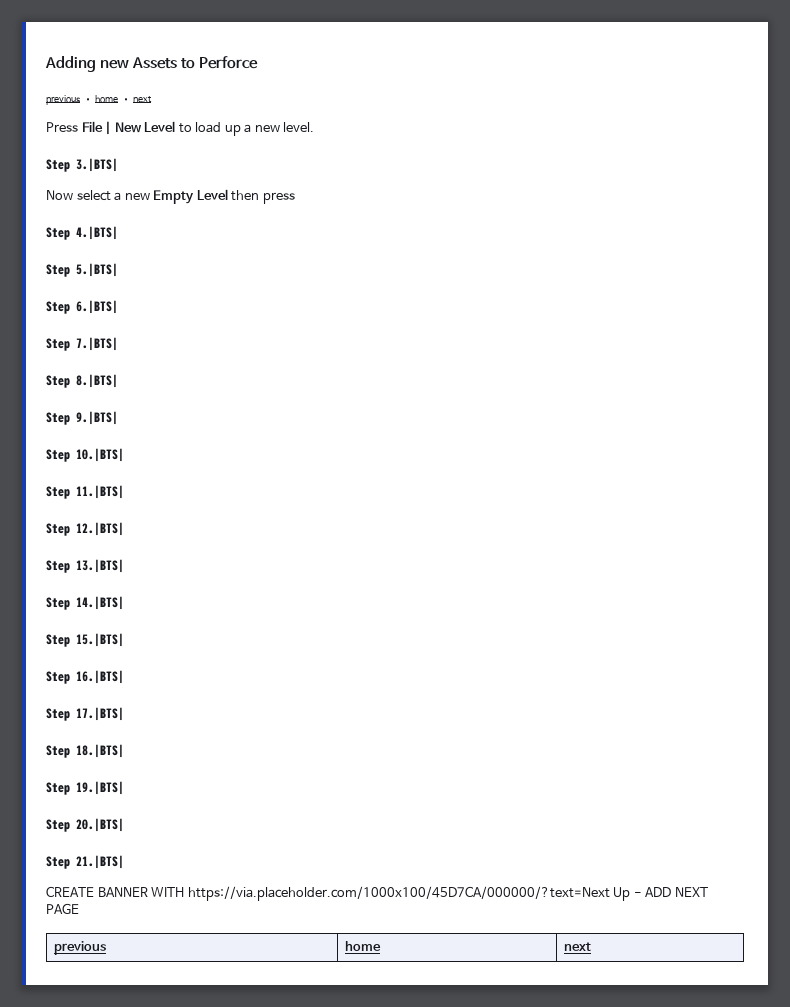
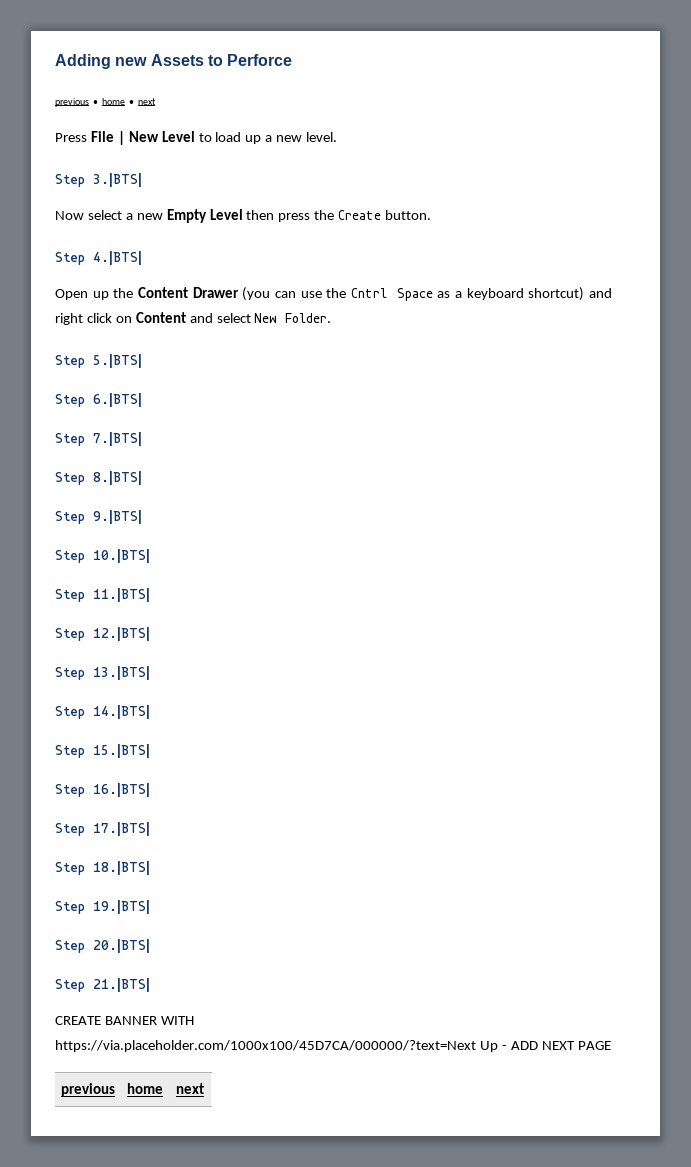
(295, 198) none -> [314,210,432,220] the Create button.
(118, 233) none -> [55,287,612,301] [55,312,332,325] // Open up the Content Drawer (you can use the Cntrl Space as a keyboard shortcut) and right click on Content and select New Folder.

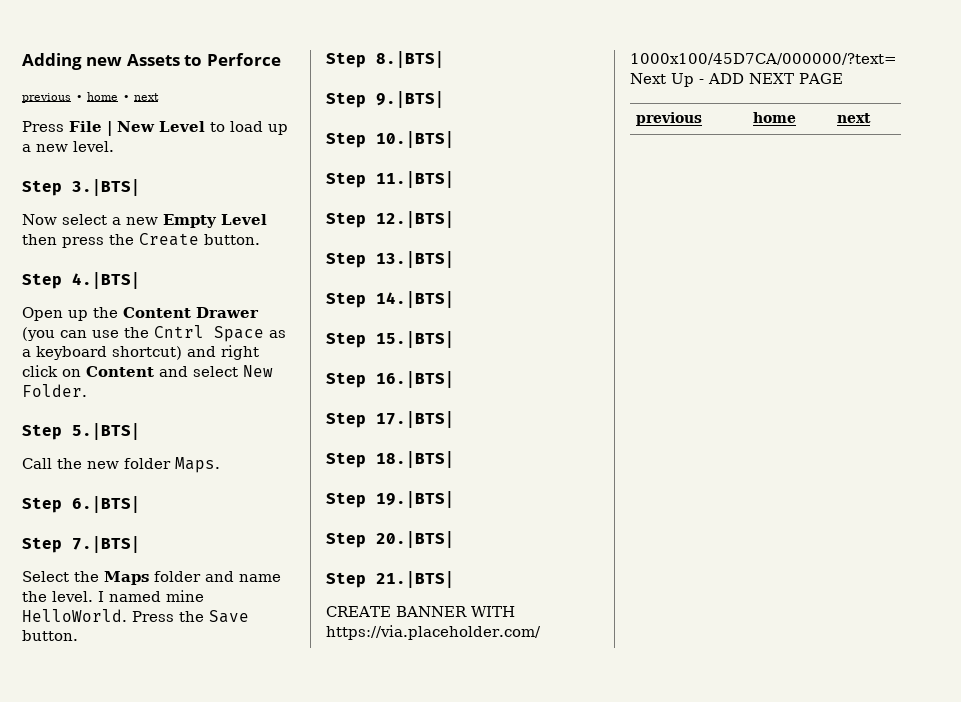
(142, 361) none -> [22,457,220,473] // Call the new folder Maps.
(142, 439) none -> [22,571,281,585] [22,590,204,602] [22,609,249,623] [22,630,78,641] // Select the Maps folder and name the level. I named mine HelloWorld. Press the Save button.

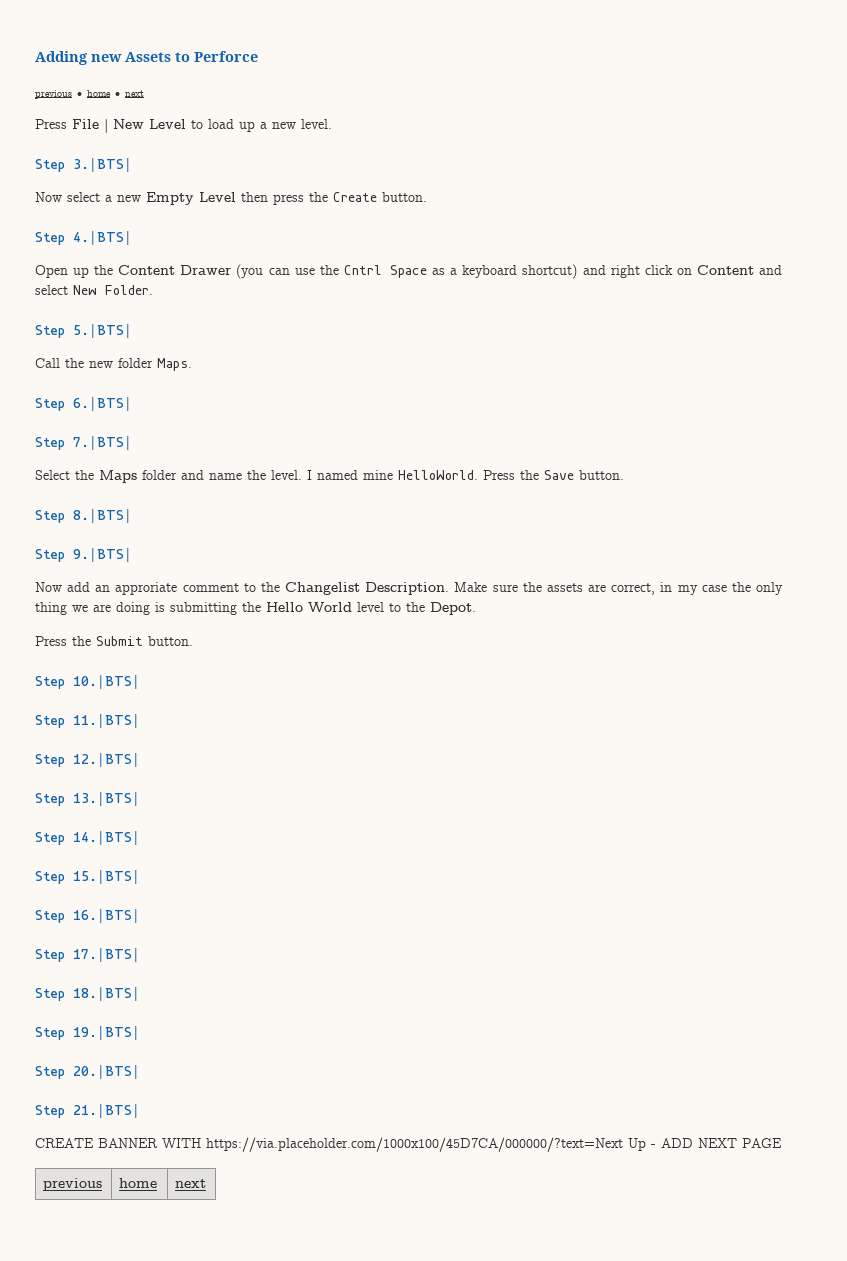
(444, 99) none -> [35,582,783,595] [35,602,476,615] [35,636,193,646] // Now add an approriate comment to the Changelist Description. Make sure the assets are correct, in my case the only thing we are doing is submitting the Hello World level to the Depot. // Press the Submit button.

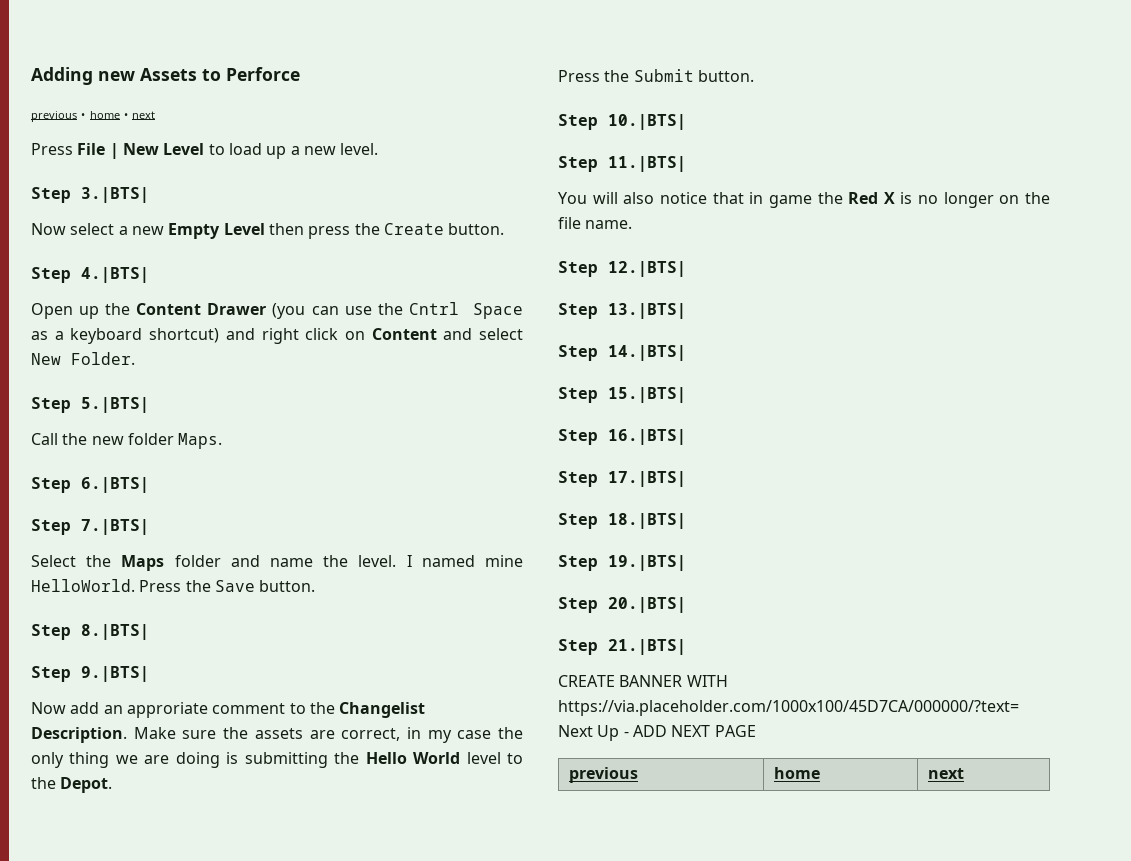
(140, 721) none -> [558,192,1051,208] [558,217,633,229] // You will also notice that in game the Red X is no longer on the file name.

